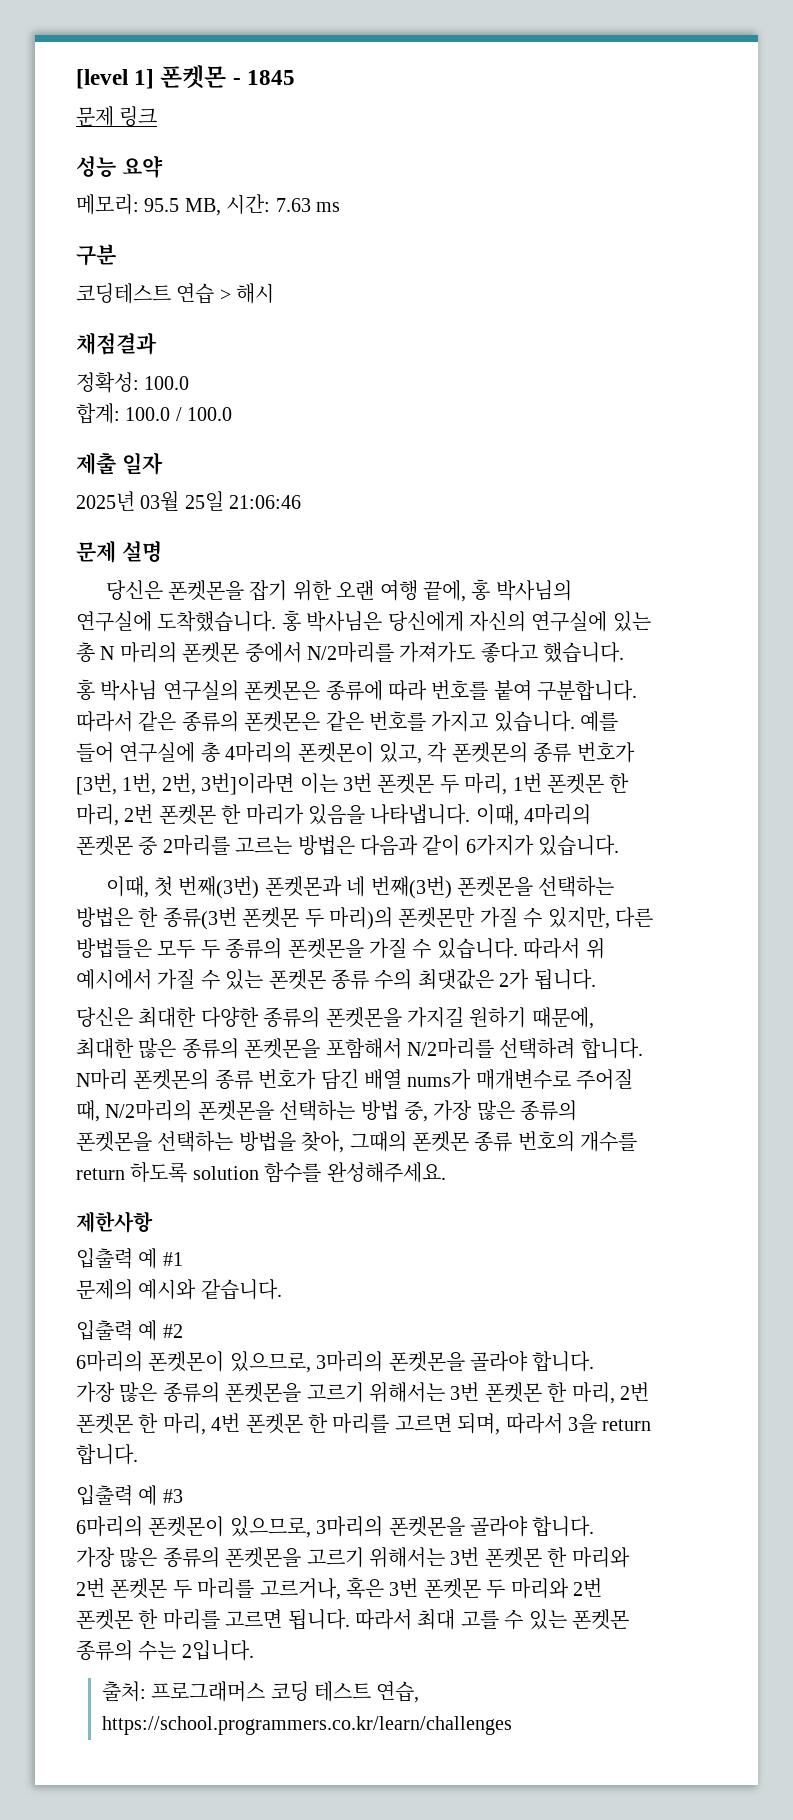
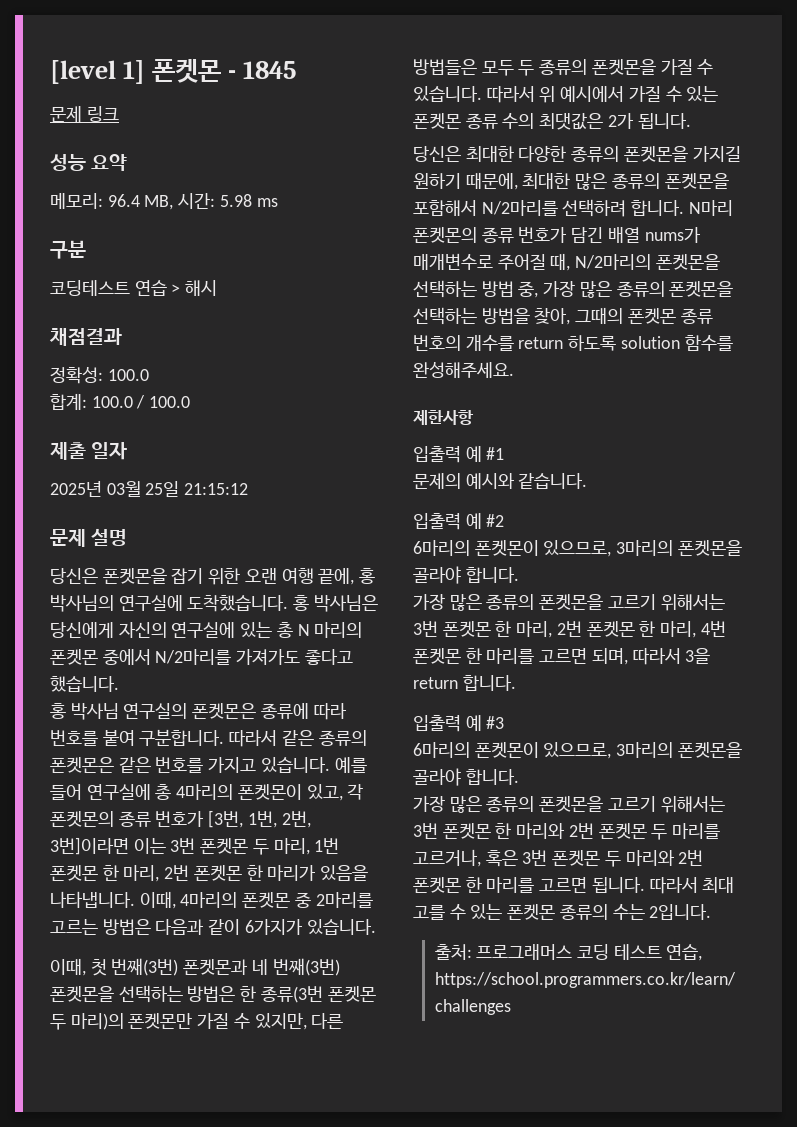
[144,198,180,212] 95.5 -> [107,194,140,207] 96.4
[275,198,311,212] 7.63 -> [219,194,252,207] 5.98
[229,495,302,509] 21:06:46 -> [184,483,249,495] 21:15:12

